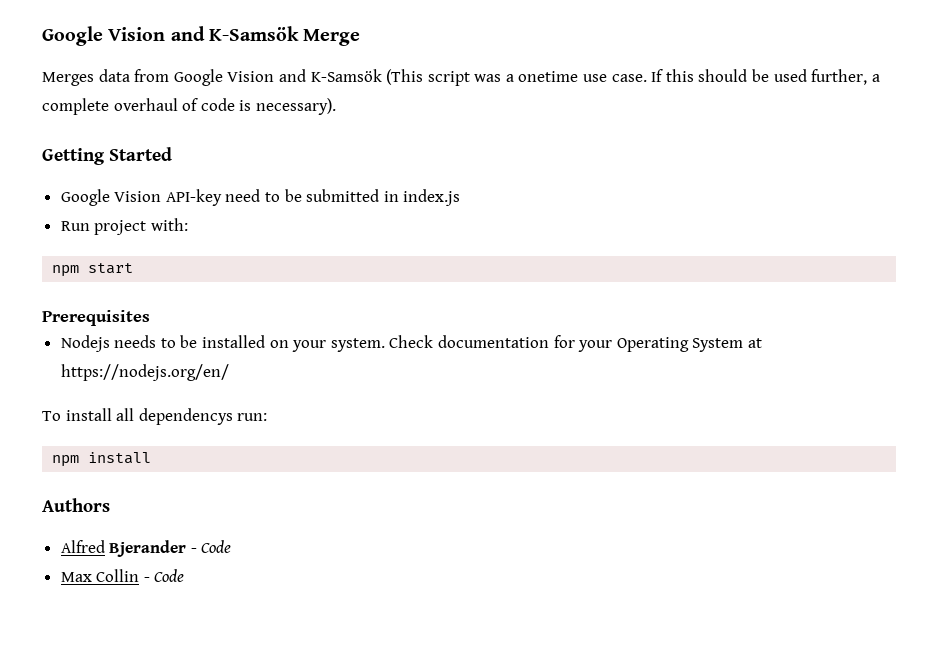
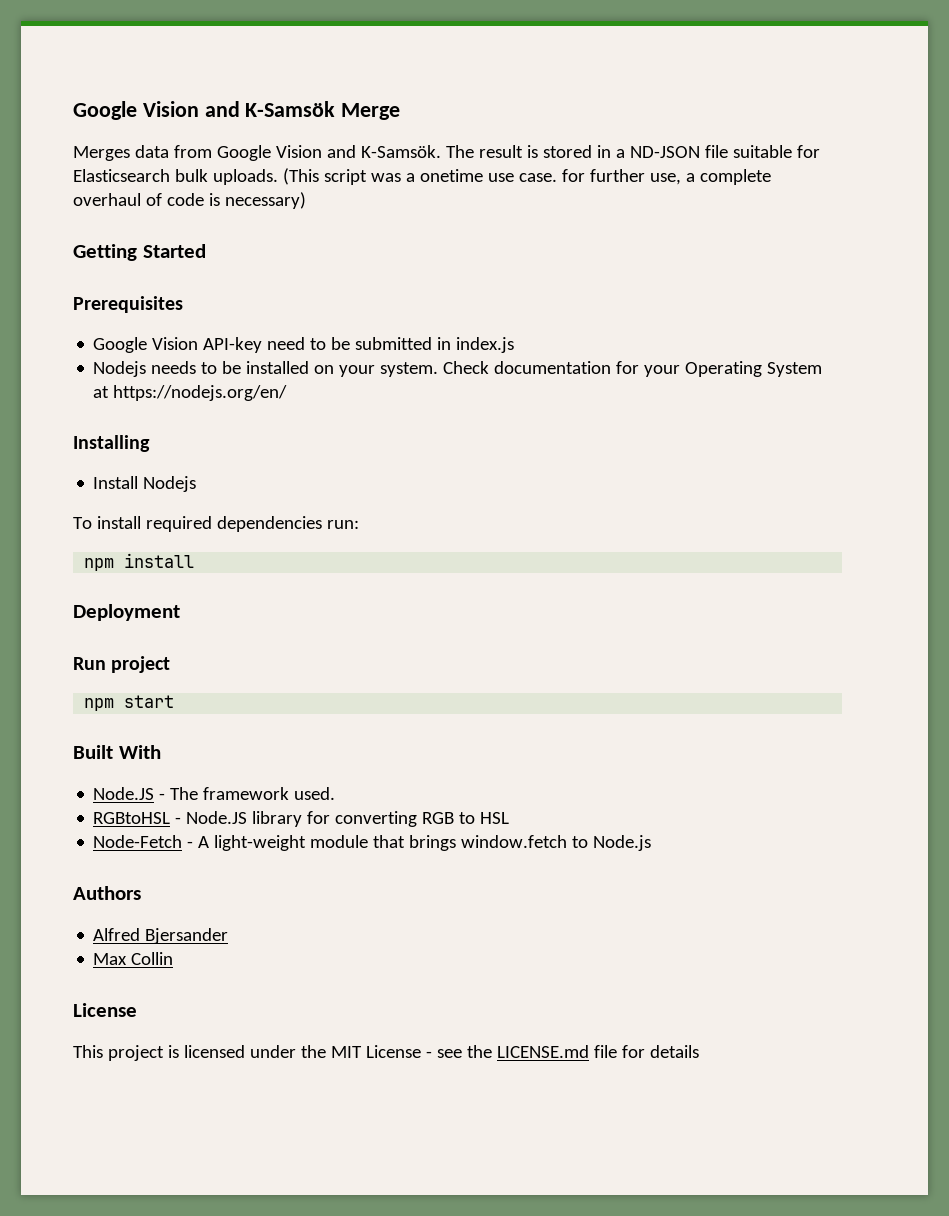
[310,69,382,82] K-Samsök -> [360,145,820,158] [73,169,278,185] K-Samsök. The result is stored in a ND-JSON file suitable for Elasticsearch bulk uploads.
[651,69,868,85] If this should be used further, -> [561,169,681,185] for further use,
[255,98,336,115] necessary). -> [224,192,306,209] necessary)
(172, 154) none -> [73,296,183,313] // Prerequisites
[60,218,188,235] [52,263,134,277] [42,310,150,326] // Run project with: // npm start // Prerequisites -> (515, 345) none
(229, 372) none -> [73,435,150,452] [93,476,197,492] // Installing // Install Nodejs
[116,408,233,425] all dependencys -> [145,516,322,532] required dependencies
(152, 458) none -> [73,604,180,621] [73,656,171,673] [84,695,175,711] [73,745,161,759] [93,787,336,800] [93,811,510,827] [93,835,652,851] // Deployment // Run project // npm start // Built With // Node.JS - The framework used. // RGBtoHSL - Node.JS library for converting RGB to HSL // Node-Fetch - A light-weight module that brings window.fetch to Node.js
[109,540,232,557] Bjerander - Code -> [145,928,229,944] Bjersander
[143,569,185,582] - Code -> [73,1003,137,1017] [73,1045,699,1061] // License // This project is licensed under the MIT License - see the LICENSE.md file for details

